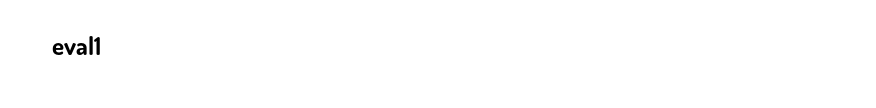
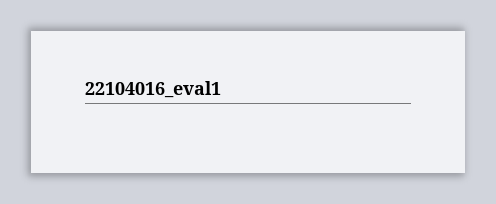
[52,36,101,55] eval1 -> [85,81,221,98] 22104016_eval1

